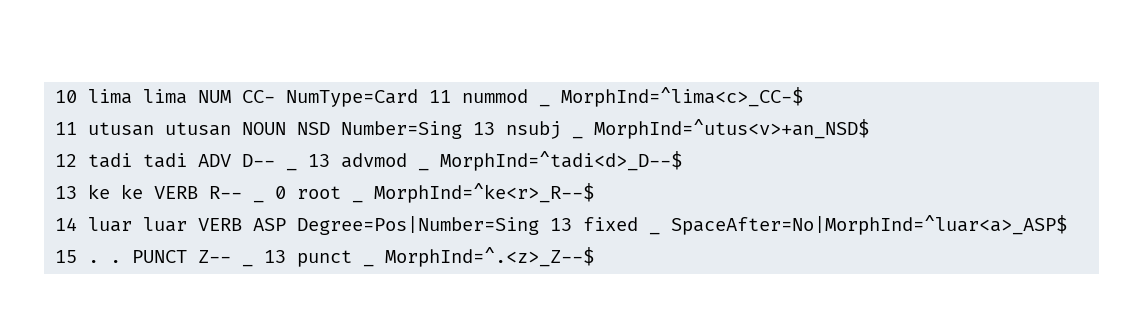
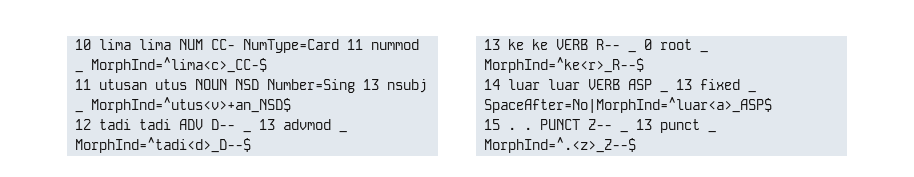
[164,122,231,136] utusan -> [155,79,188,90] utus
[296,216,539,235] Degree=Pos|Number=Sing -> [660,90,669,93] _

